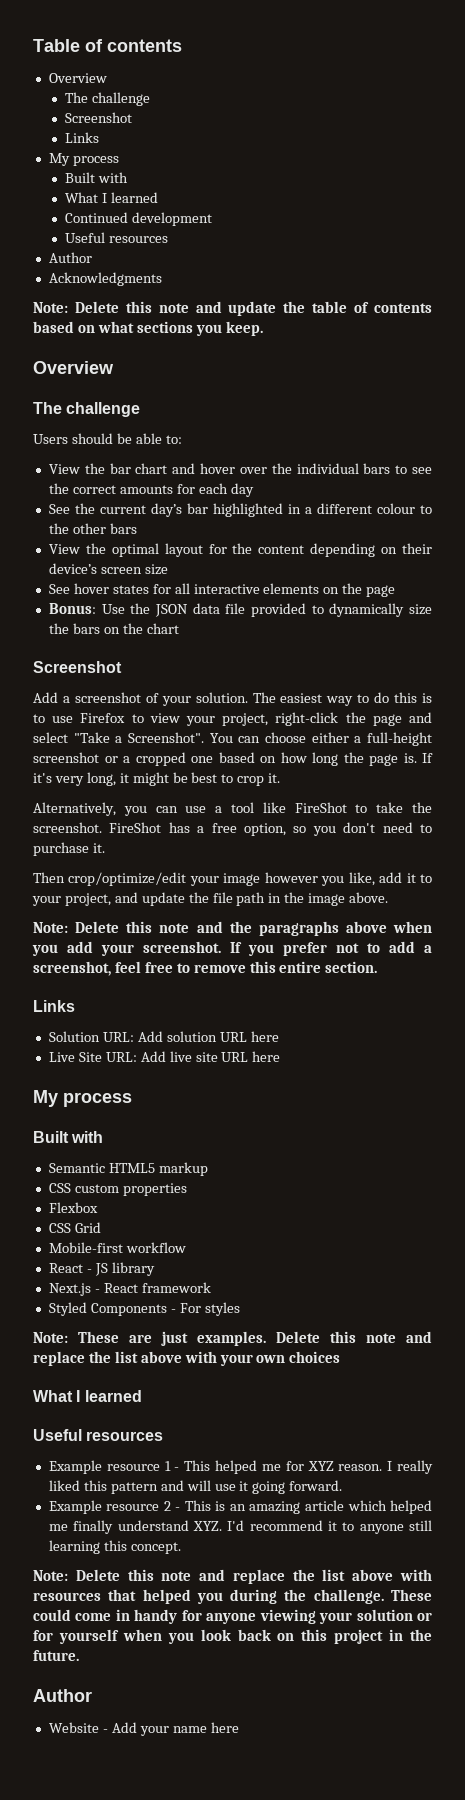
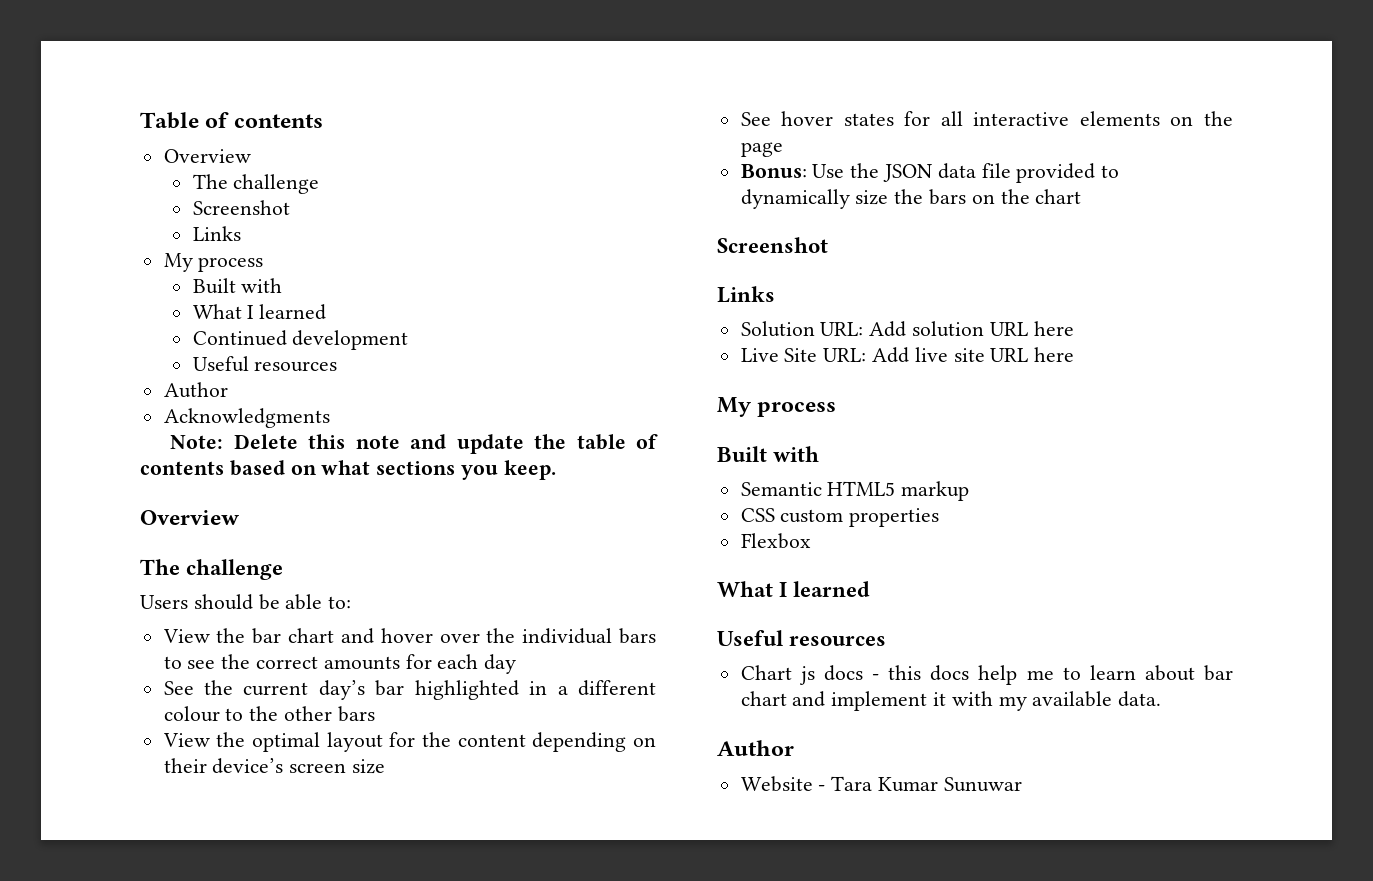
[33,692,433,706] [33,712,432,726] [33,732,433,746] [33,752,433,766] [33,772,281,786] [33,802,433,816] [33,822,432,836] [33,842,105,856] [33,872,433,886] [32,892,389,906] [33,921,432,936] [32,941,432,956] [33,961,378,976] // Add a screenshot of your solution. The easiest way to do this is to use Firefox to view your project, right-click the page and select "Take a Screenshot". You can choose either a full-height screenshot or a cropped one based on how long the page is. If it's very long, it might be best to crop it. // Alternatively, you can use a tool like FireShot to take the screenshot. FireShot has a free option, so you don't need to purchase it. // Then crop/optimize/edit your image however you like, add it to your project, and update the file path in the image above. // Note: Delete this note and the paragraphs above when you add your screenshot. If you prefer not to add a screenshot, feel free to remove this entire section. -> (828, 245) none
[48,1222,101,1233] [48,1242,186,1253] [48,1262,155,1276] [48,1282,211,1296] [48,1302,240,1316] [33,1331,432,1346] [33,1351,341,1366] // CSS Grid // Mobile-first workflow // React - JS library // Next.js - React framework // Styled Components - For styles // Note: These are just examples. Delete this note and replace the list above with your own choices -> (811, 541) none
[48,1460,433,1474] [48,1480,343,1494] [48,1500,432,1514] [48,1520,433,1534] [48,1540,181,1554] [33,1569,432,1584] [33,1589,432,1604] [33,1609,433,1624] [33,1629,432,1644] [33,1650,79,1661] Example resource 1 - This helped me for XYZ reason. I really liked this pattern and will use it going forward. // Example resource 2 - This is an amazing article which helped me finally understand XYZ. I'd recommend it to anyone still learning this concept. // Note: Delete this note and replace the list above with resources that helped you during the challenge. These could come in handy for anyone viewing your solution or for yourself when you look back on this project in the future. -> [740,665,1233,685] [740,691,1162,711] Chart js docs - this docs help me to learn about bar chart and implement it with my available data.
[111,1722,239,1736] Add your name here -> [831,776,1022,792] Tara Kumar Sunuwar

